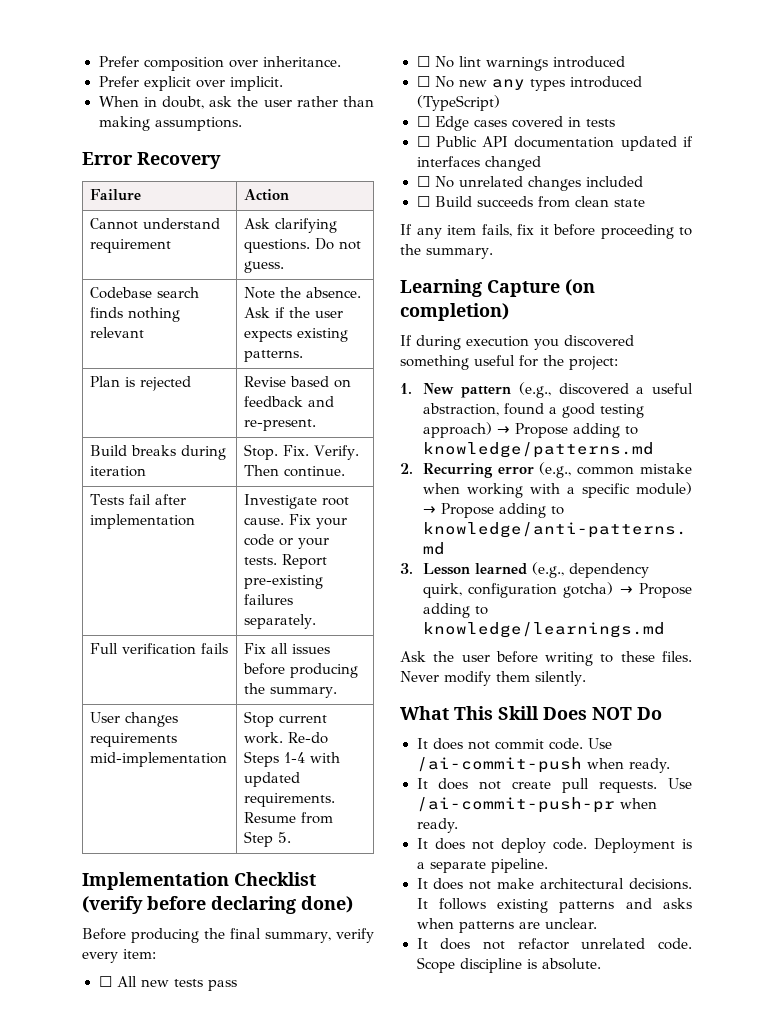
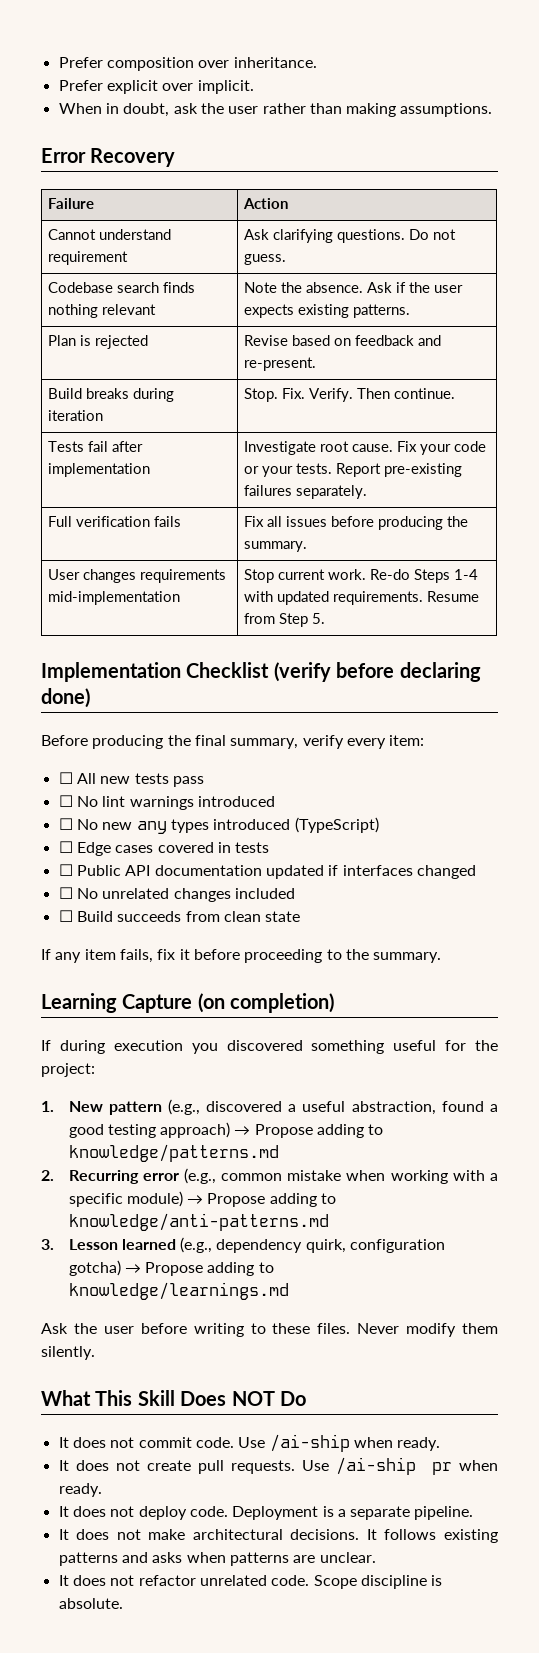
[416,757,582,773] /ai-commit-push -> [269,1434,350,1452] /ai-ship
[416,797,615,813] /ai-commit-push-pr -> [335,1457,452,1475] /ai-ship pr

